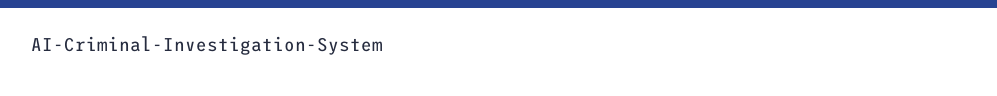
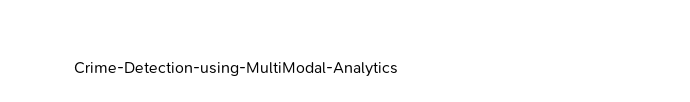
[31,36,383,55] AI-Criminal-Investigation-System -> [74,62,398,77] Crime-Detection-using-MultiModal-Analytics

